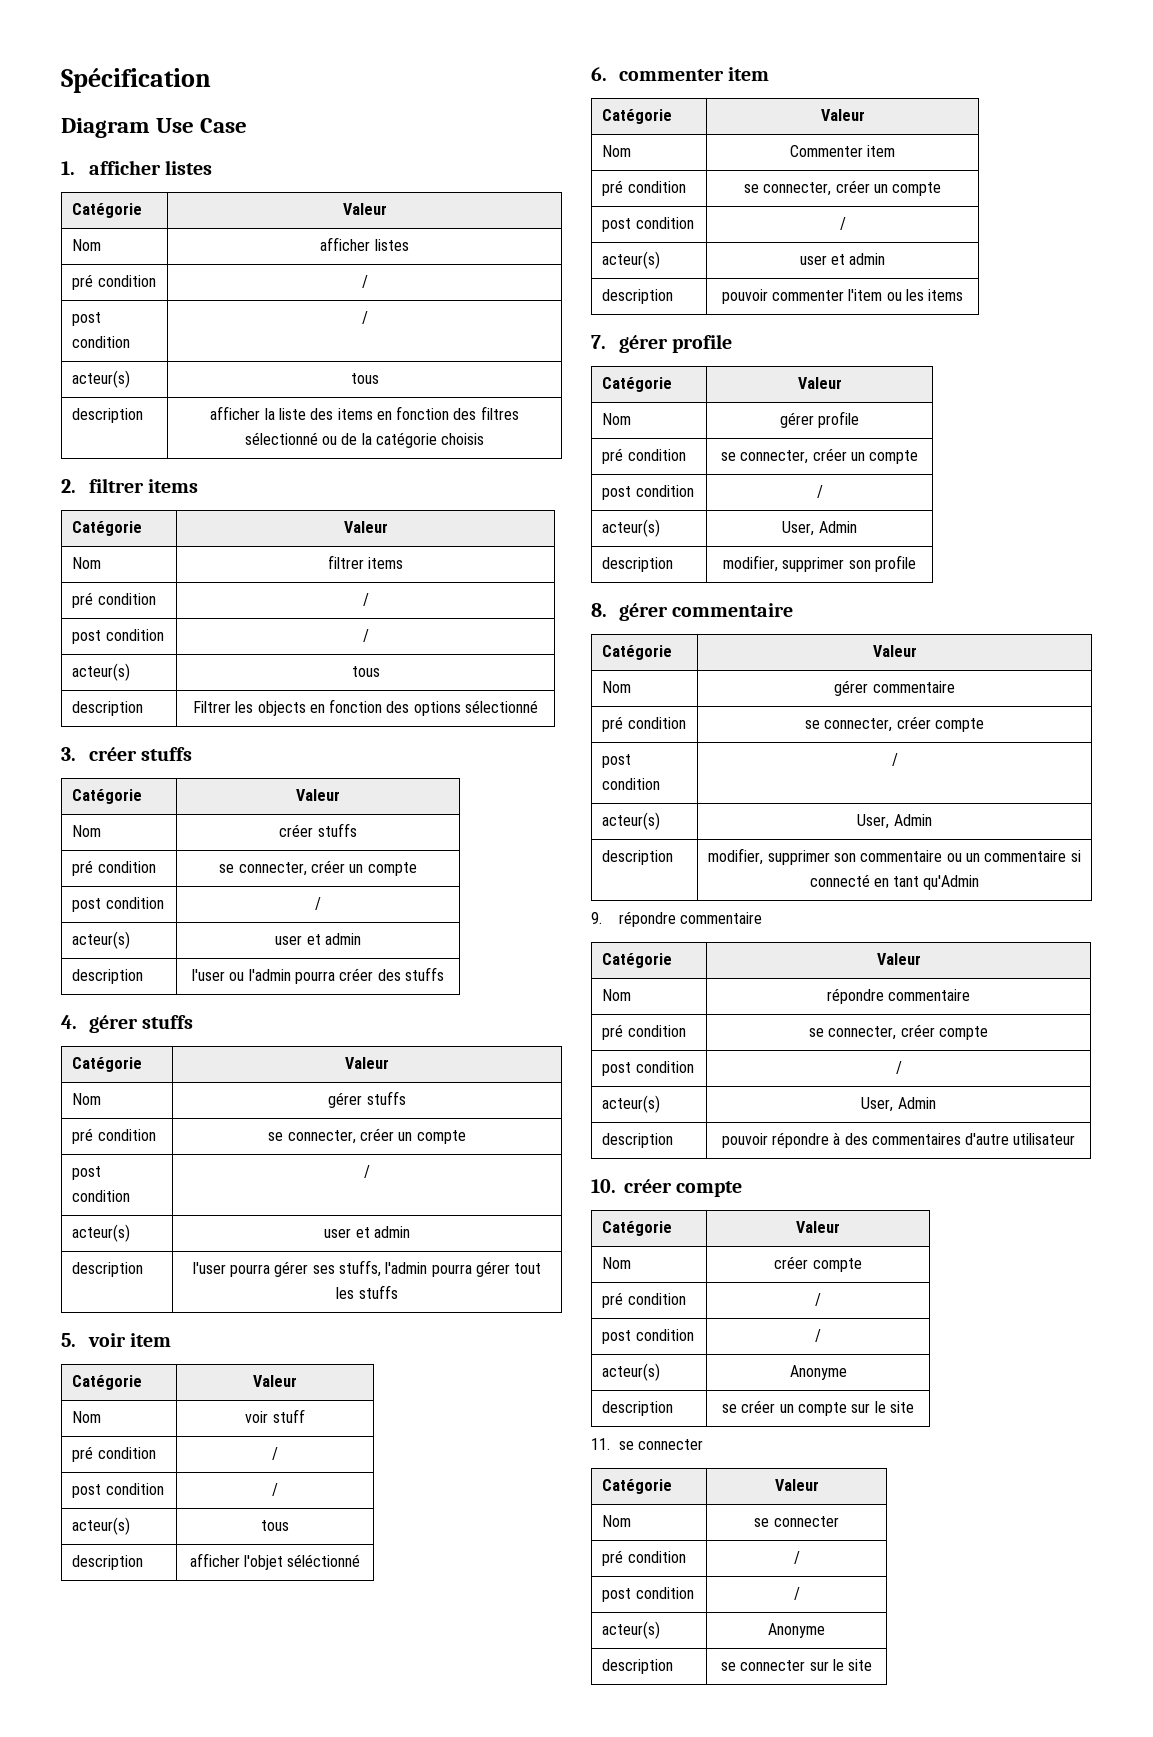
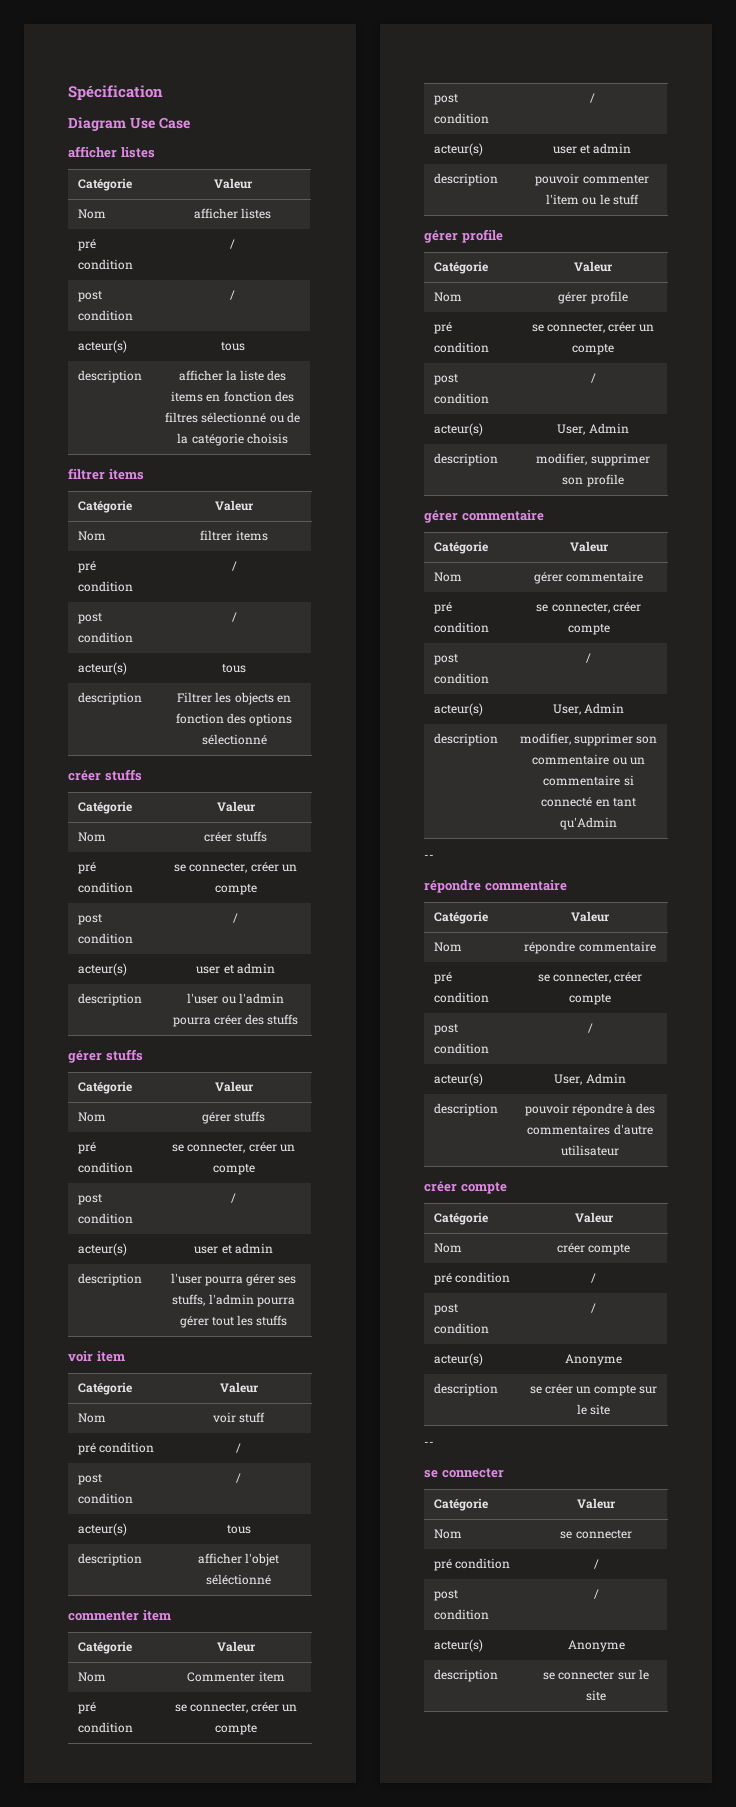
[61,161,75,175] 1. -> (190, 123) none
[61,479,76,493] 2. -> (288, 438) none
[61,747,76,761] 3. -> (267, 739) none
[61,1015,77,1029] 4. -> (299, 1019) none
[61,1333,76,1347] 5. -> (288, 1320) none
[591,67,607,81] 6. -> (271, 1579) none
[905,289,964,301] [591,335,606,349] les items // 7. -> [599,194,639,205] le stuff //
[591,603,607,617] 8. -> (624, 480) none
[591,912,602,924] 9. -> [424,854,434,859] -- //
[591,1179,616,1193] 10. -> (619, 1150) none
[591,1438,610,1450] 11. -> [424,1441,434,1446] -- //

